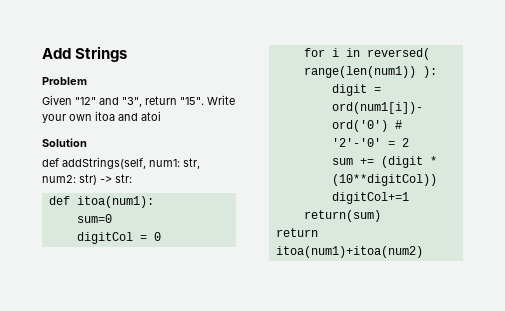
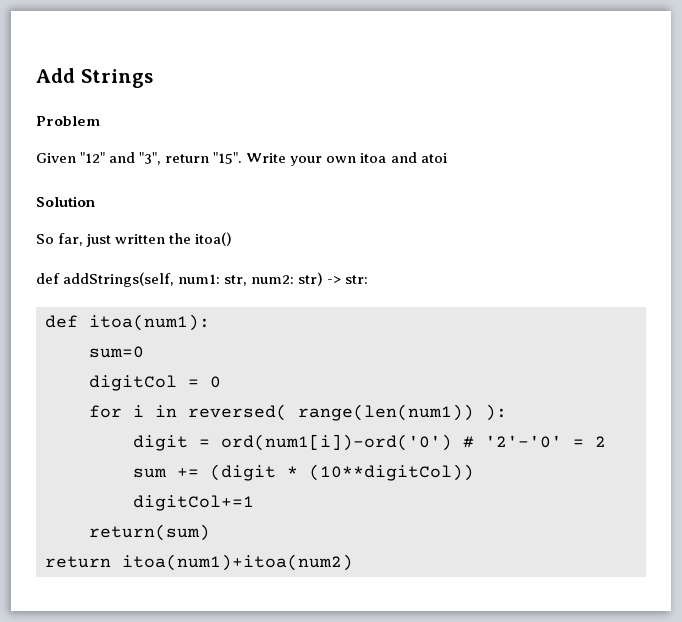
(87, 142) none -> [36,232,233,247] // So far, just written the itoa()

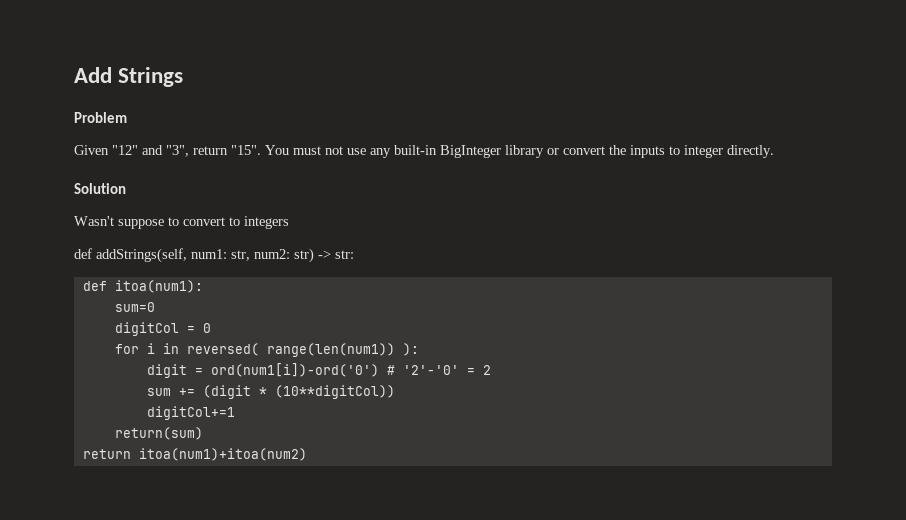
[246,152,447,166] [36,196,95,207] [36,232,233,247] Write your own itoa and atoi // Solution // So far, just written the itoa() -> [265,145,774,158] [74,183,126,194] [74,216,289,229] You must not use any built-in BigInteger library or convert the inputs to integer directly. // Solution // Wasn't suppose to convert to integers

